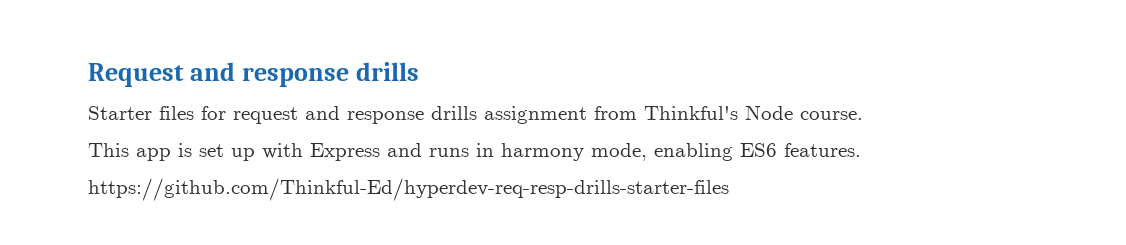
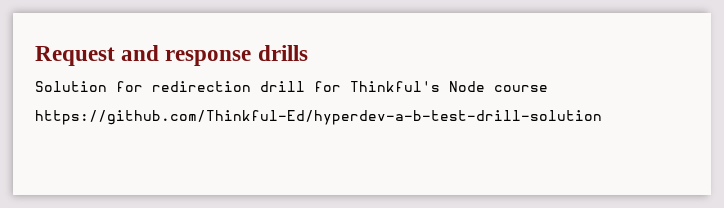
[88,105,863,124] [88,143,861,161] [88,178,729,201] Starter files for request and response drills assignment from Thinkful's Node course. // This app is set up with Express and runs in harmony mode, enabling ES6 features. // https://github.com/Thinkful-Ed/hyperdev-req-resp-drills-starter-files -> [35,81,548,92] [35,110,602,125] Solution for redirection drill for Thinkful's Node course // https://github.com/Thinkful-Ed/hyperdev-a-b-test-drill-solution

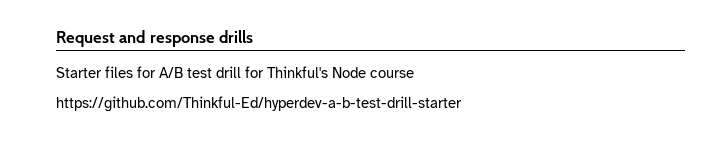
[35,81,251,92] Solution for redirection -> [56,66,212,78] Starter files for A/B test
[35,110,602,125] https://github.com/Thinkful-Ed/hyperdev-a-b-test-drill-solution -> [56,96,462,112] https://github.com/Thinkful-Ed/hyperdev-a-b-test-drill-starter

